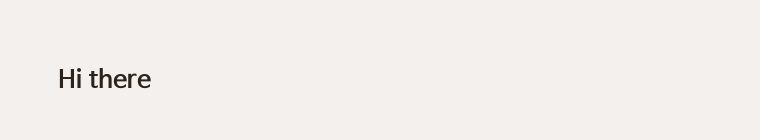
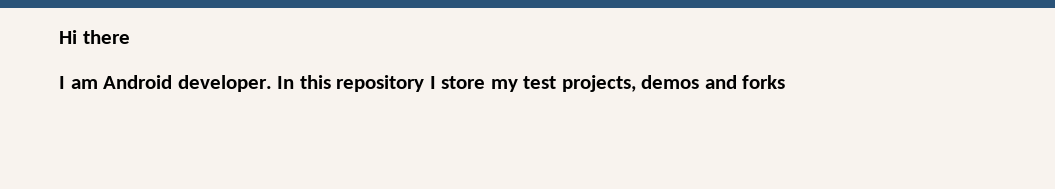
(151, 78) none -> [59,75,786,92] // I am Android developer. In this repository I store my test projects, demos and forks

